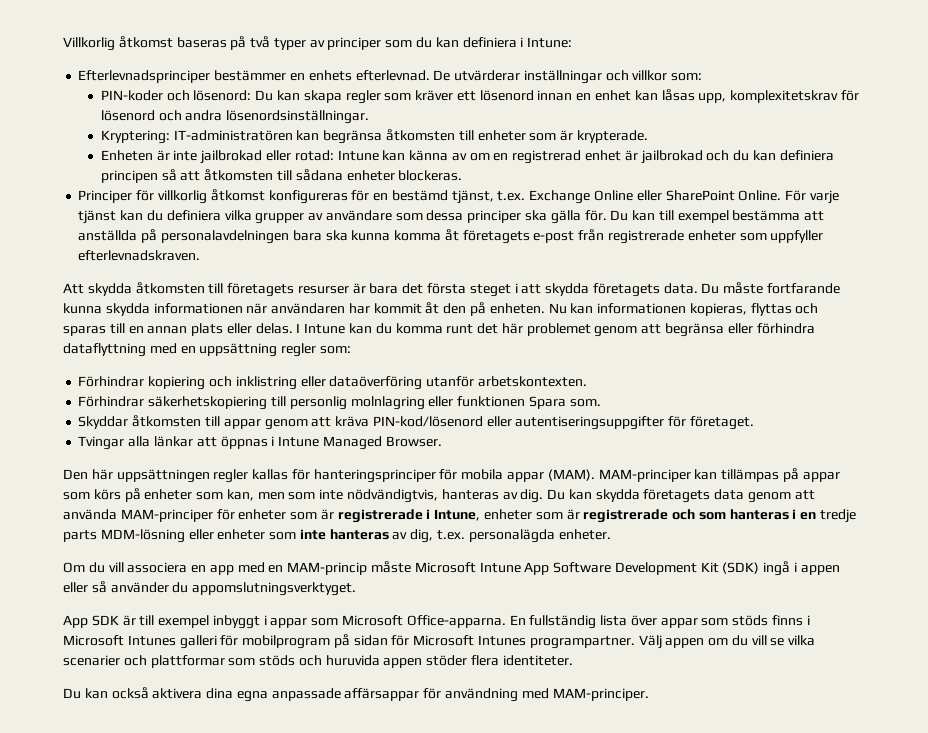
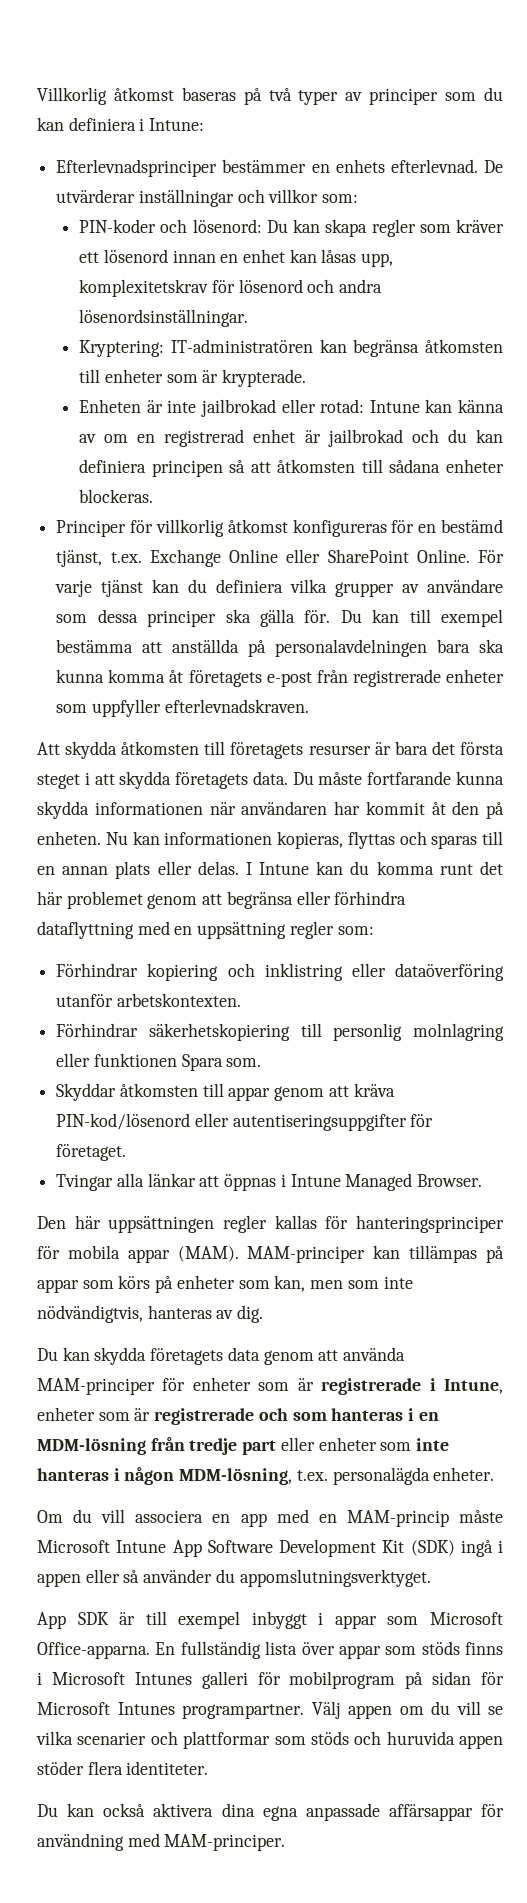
(544, 496) none -> (264, 1314) //
[820,509,857,523] [63,529,185,543] tredje parts MDM-lösning -> [37,1437,277,1455] MDM-lösning från tredje part
[392,529,434,543] av dig, -> [113,1467,293,1485] i någon MDM-lösning,

